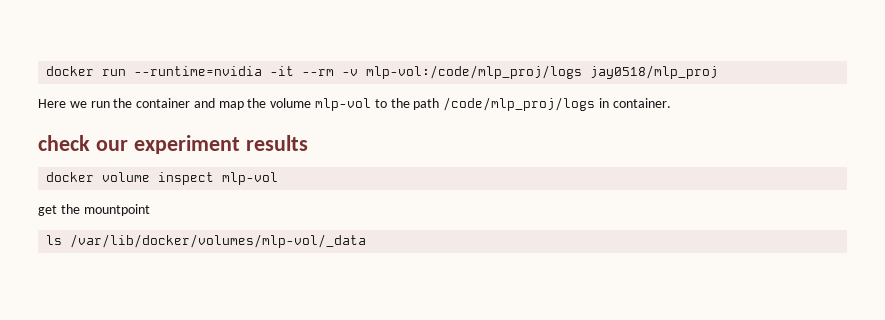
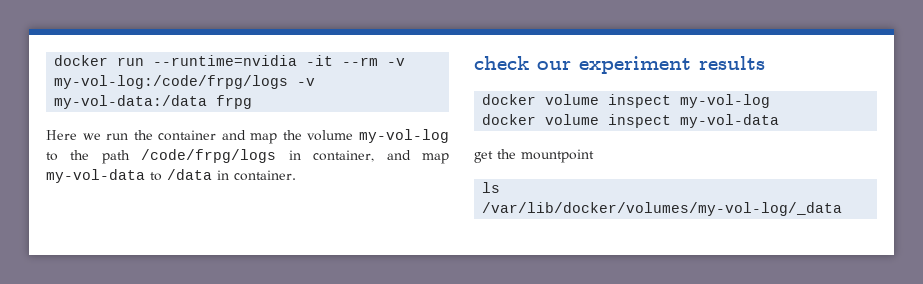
[366,65,719,79] mlp-vol:/code/mlp_proj/logs jay0518/mlp_proj -> [54,75,316,89] [54,95,253,109] my-vol-log:/code/frpg/logs -v my-vol-data:/data frpg
[315,98,372,111] mlp-vol -> [358,129,449,143] my-vol-log
[443,97,596,111] /code/mlp_proj/logs -> [141,149,449,164] [46,169,212,183] /code/frpg/logs in container, and map my-vol-data to /data
[222,172,279,185] mlp-vol -> [680,94,771,108] [482,114,780,128] my-vol-log // docker volume inspect my-vol-data
[70,234,367,248] /var/lib/docker/volumes/mlp-vol/_data -> [482,202,843,216] /var/lib/docker/volumes/my-vol-log/_data

